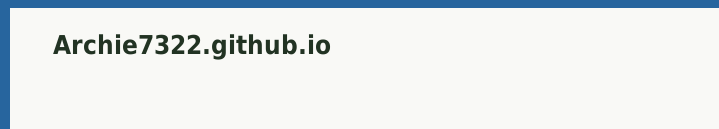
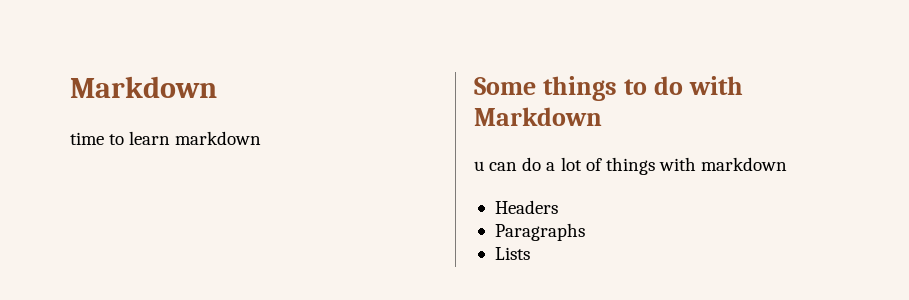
[53,34,331,60] Archie7322.github.io -> [70,76,217,98] [70,131,262,145] [474,76,743,101] [474,107,602,126] [474,157,788,175] [494,200,558,214] [494,223,585,241] [494,247,530,260] Markdown // time to learn markdown // Some things to do with Markdown // u can do a lot of things with markdown // Headers // Paragraphs // Lists

